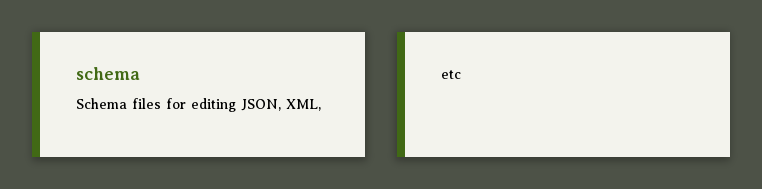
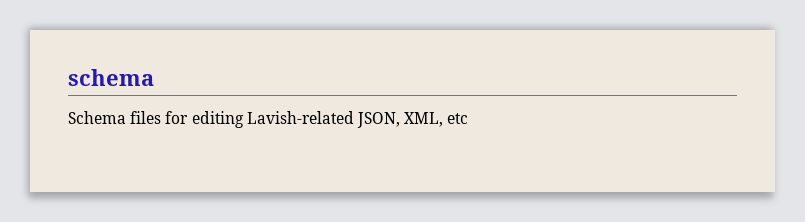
(236, 105) none -> [246,111,354,124] Lavish-related

